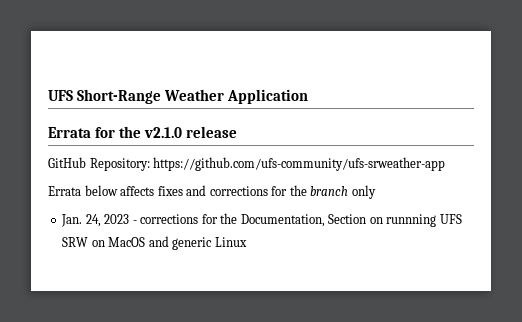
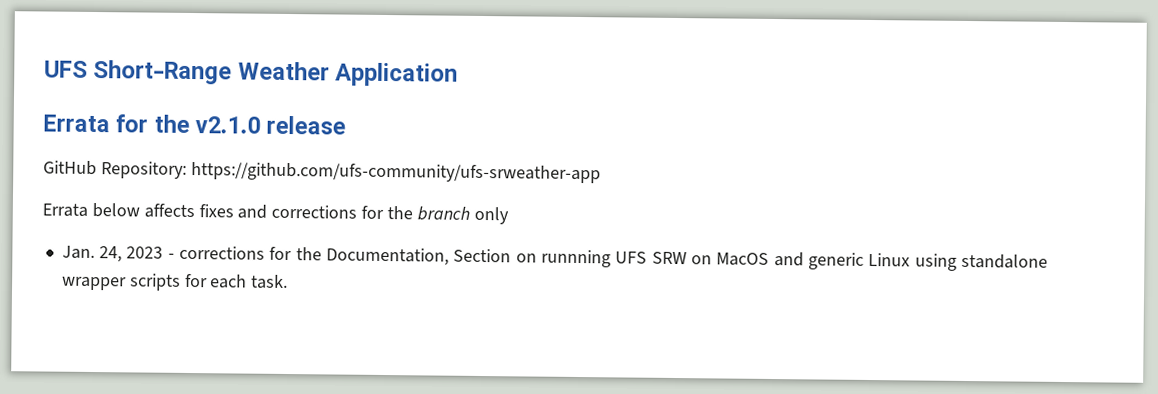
(247, 242) none -> [914,253,1049,271] [61,273,289,291] using standalone wrapper scripts for each task.

